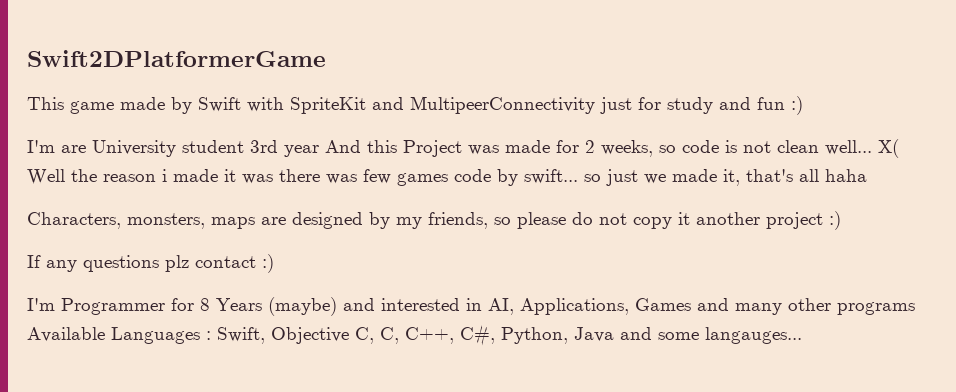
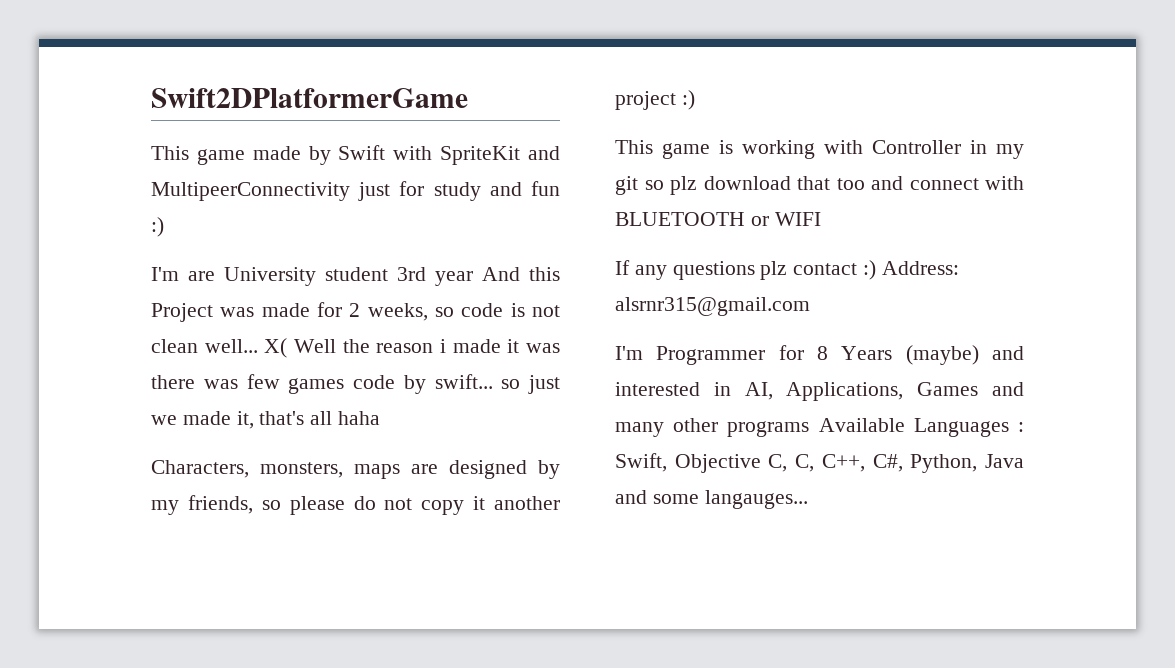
(841, 220) none -> [615,140,1024,159] [615,176,1024,195] [615,212,821,226] // This game is working with Controller in my git so plz download that too and connect with BLUETOOTH or WIFI
(274, 263) none -> [881,261,959,275] [615,297,810,316] Address: alsrnr315@gmail.com

